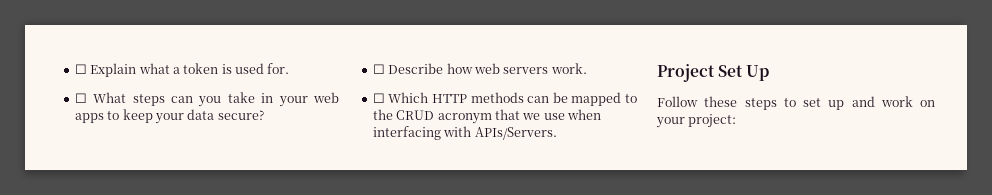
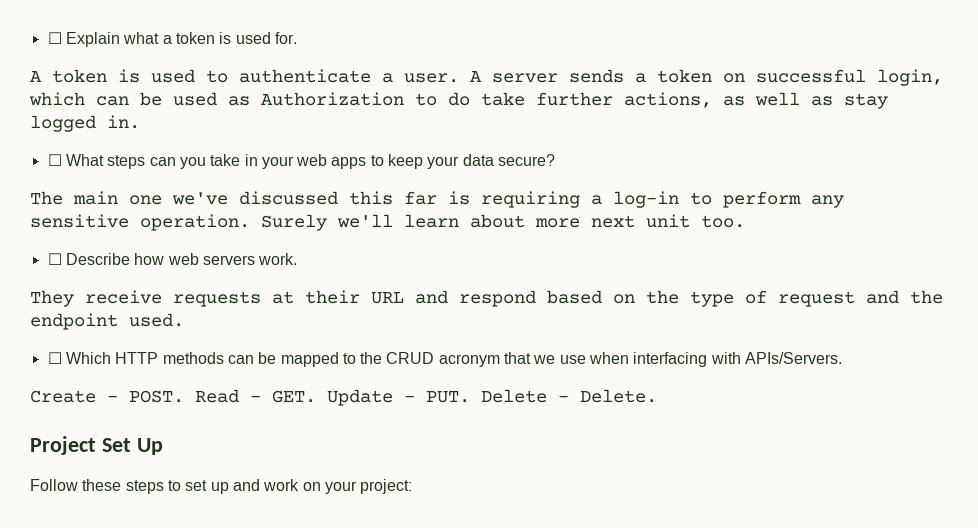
(290, 68) none -> [30,69,943,86] [29,92,888,109] [30,115,140,132] // A token is used to authenticate a user. A server sends a token on successful login, which can be used as Authorization to do take further actions, as well as stay logged in.
(264, 115) none -> [30,191,844,208] [30,214,745,231] // The main one we've discussed this far is requiring a log-in to perform any sensitive operation. Surely we'll learn about more next unit too.
(587, 68) none -> [30,290,943,307] [30,313,184,330] // They receive requests at their URL and respond based on the type of request and the endpoint used.
(557, 133) none -> [30,389,657,406] // Create - POST. Read - GET. Update - PUT. Delete - Delete.

